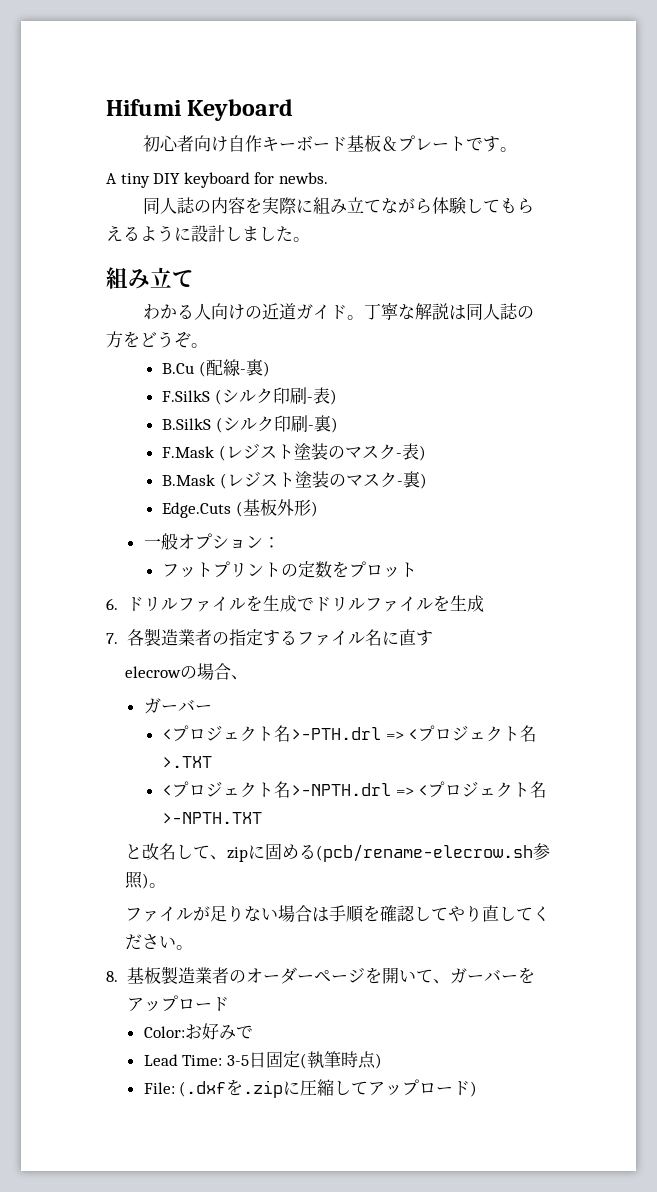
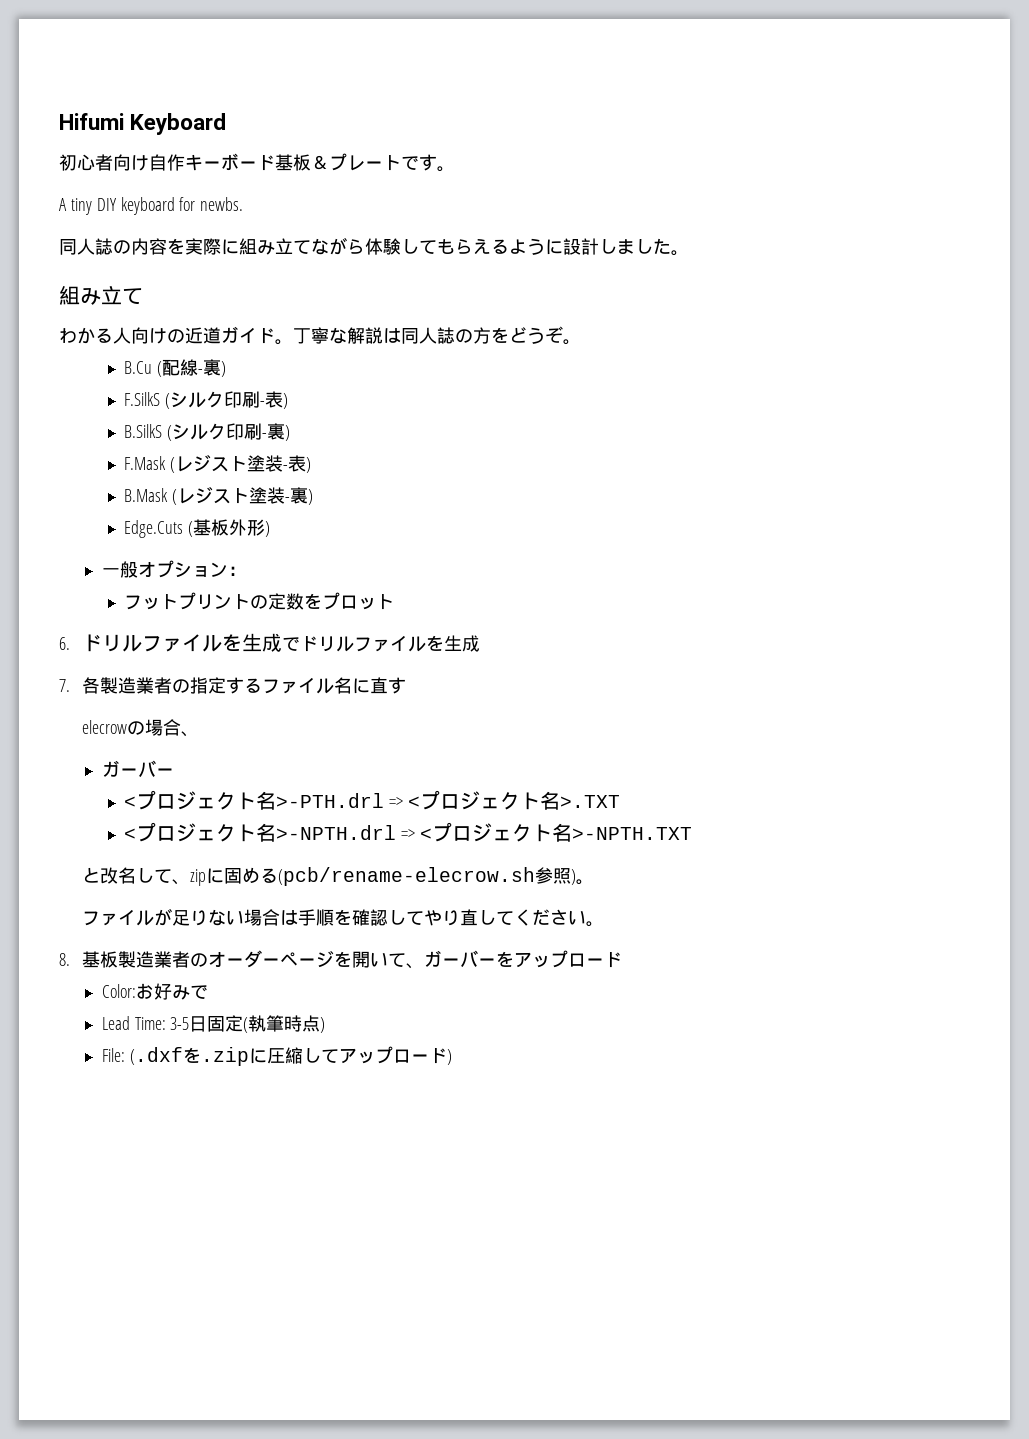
[327,444,396,460] のマスク -> (284, 463) none
[328,472,397,488] のマスク -> (286, 495) none

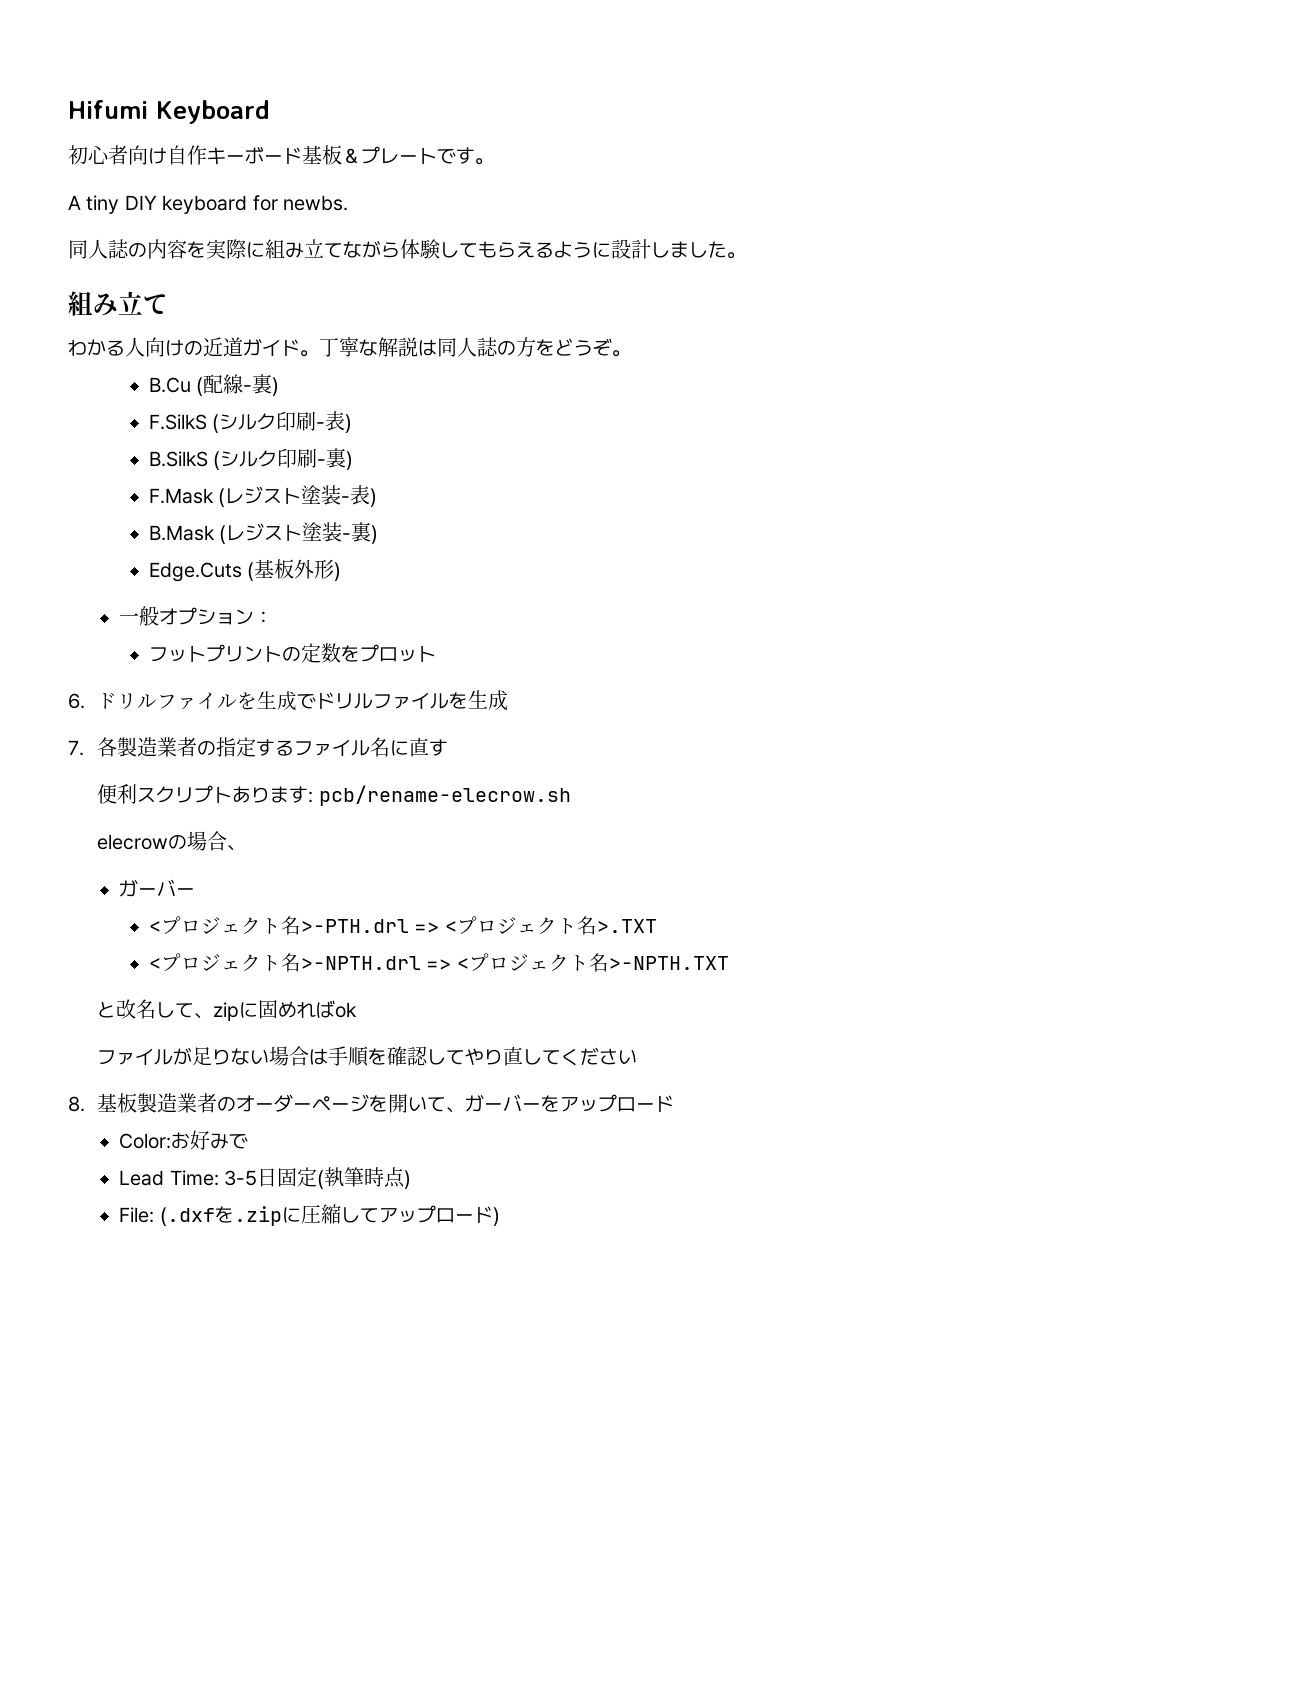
(406, 685) none -> [97,784,571,806] // 便利スクリプトあります: pcb/rename-elecrow.sh
[259,867,594,886] る(pcb/rename-elecrow.sh参照)。 -> [297,1000,358,1018] ればok
[585,921,604,927] 。 -> (638, 1057) none

